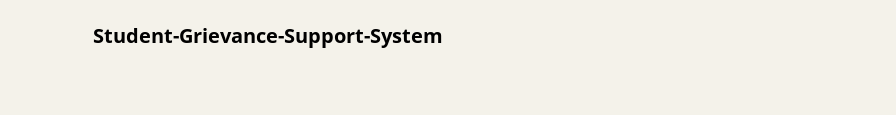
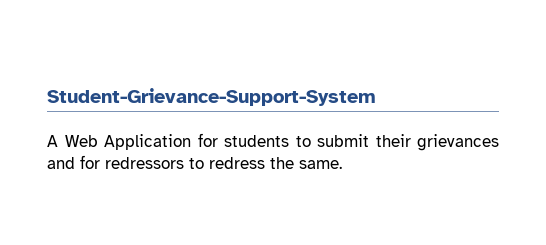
(443, 38) none -> [47,133,499,151] [47,155,342,169] // A Web Application for students to submit their grievances and for redressors to redress the same.

